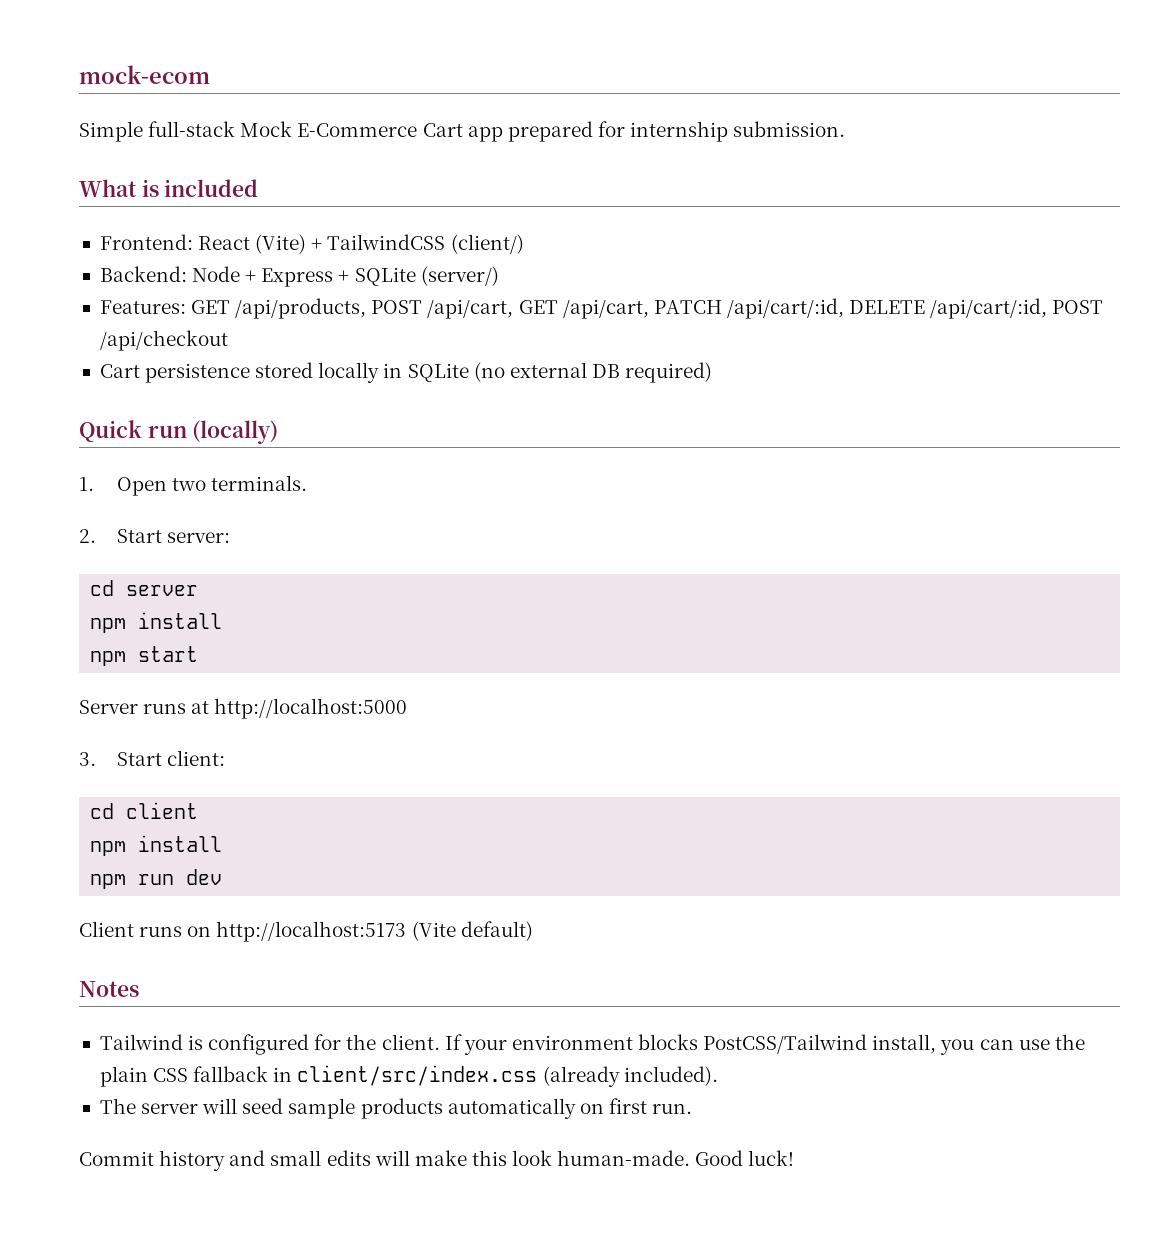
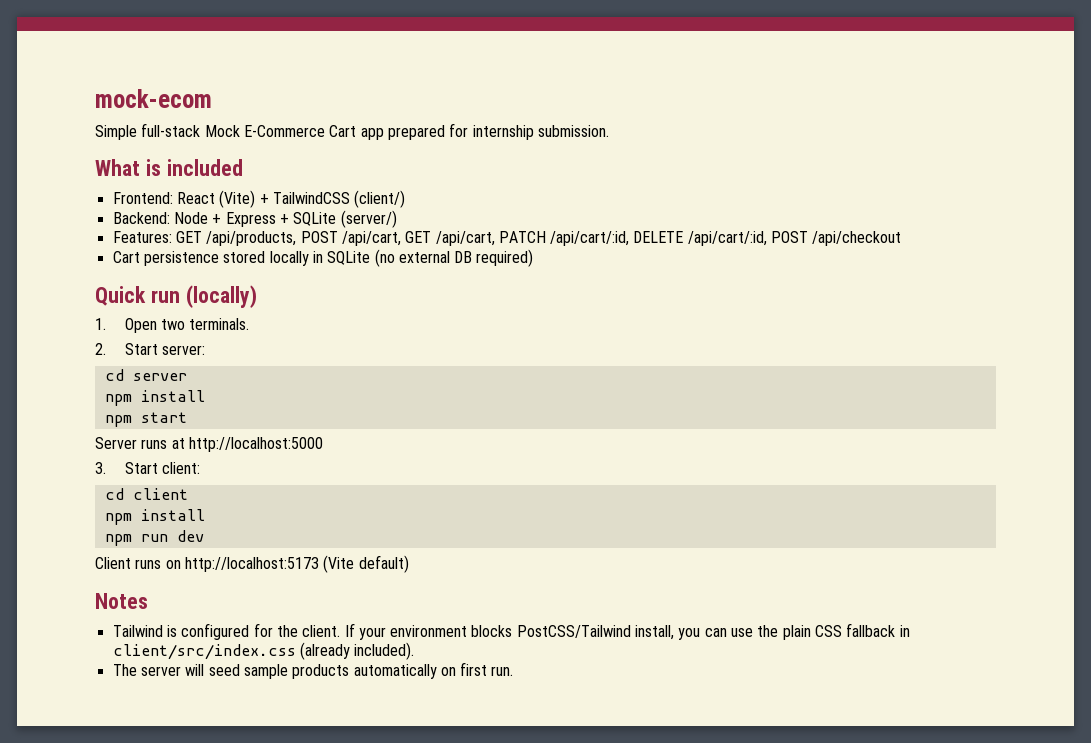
[79,1150,795,1171] // Commit history and small edits will make this look human-made. Good luck! -> (514, 671) none

